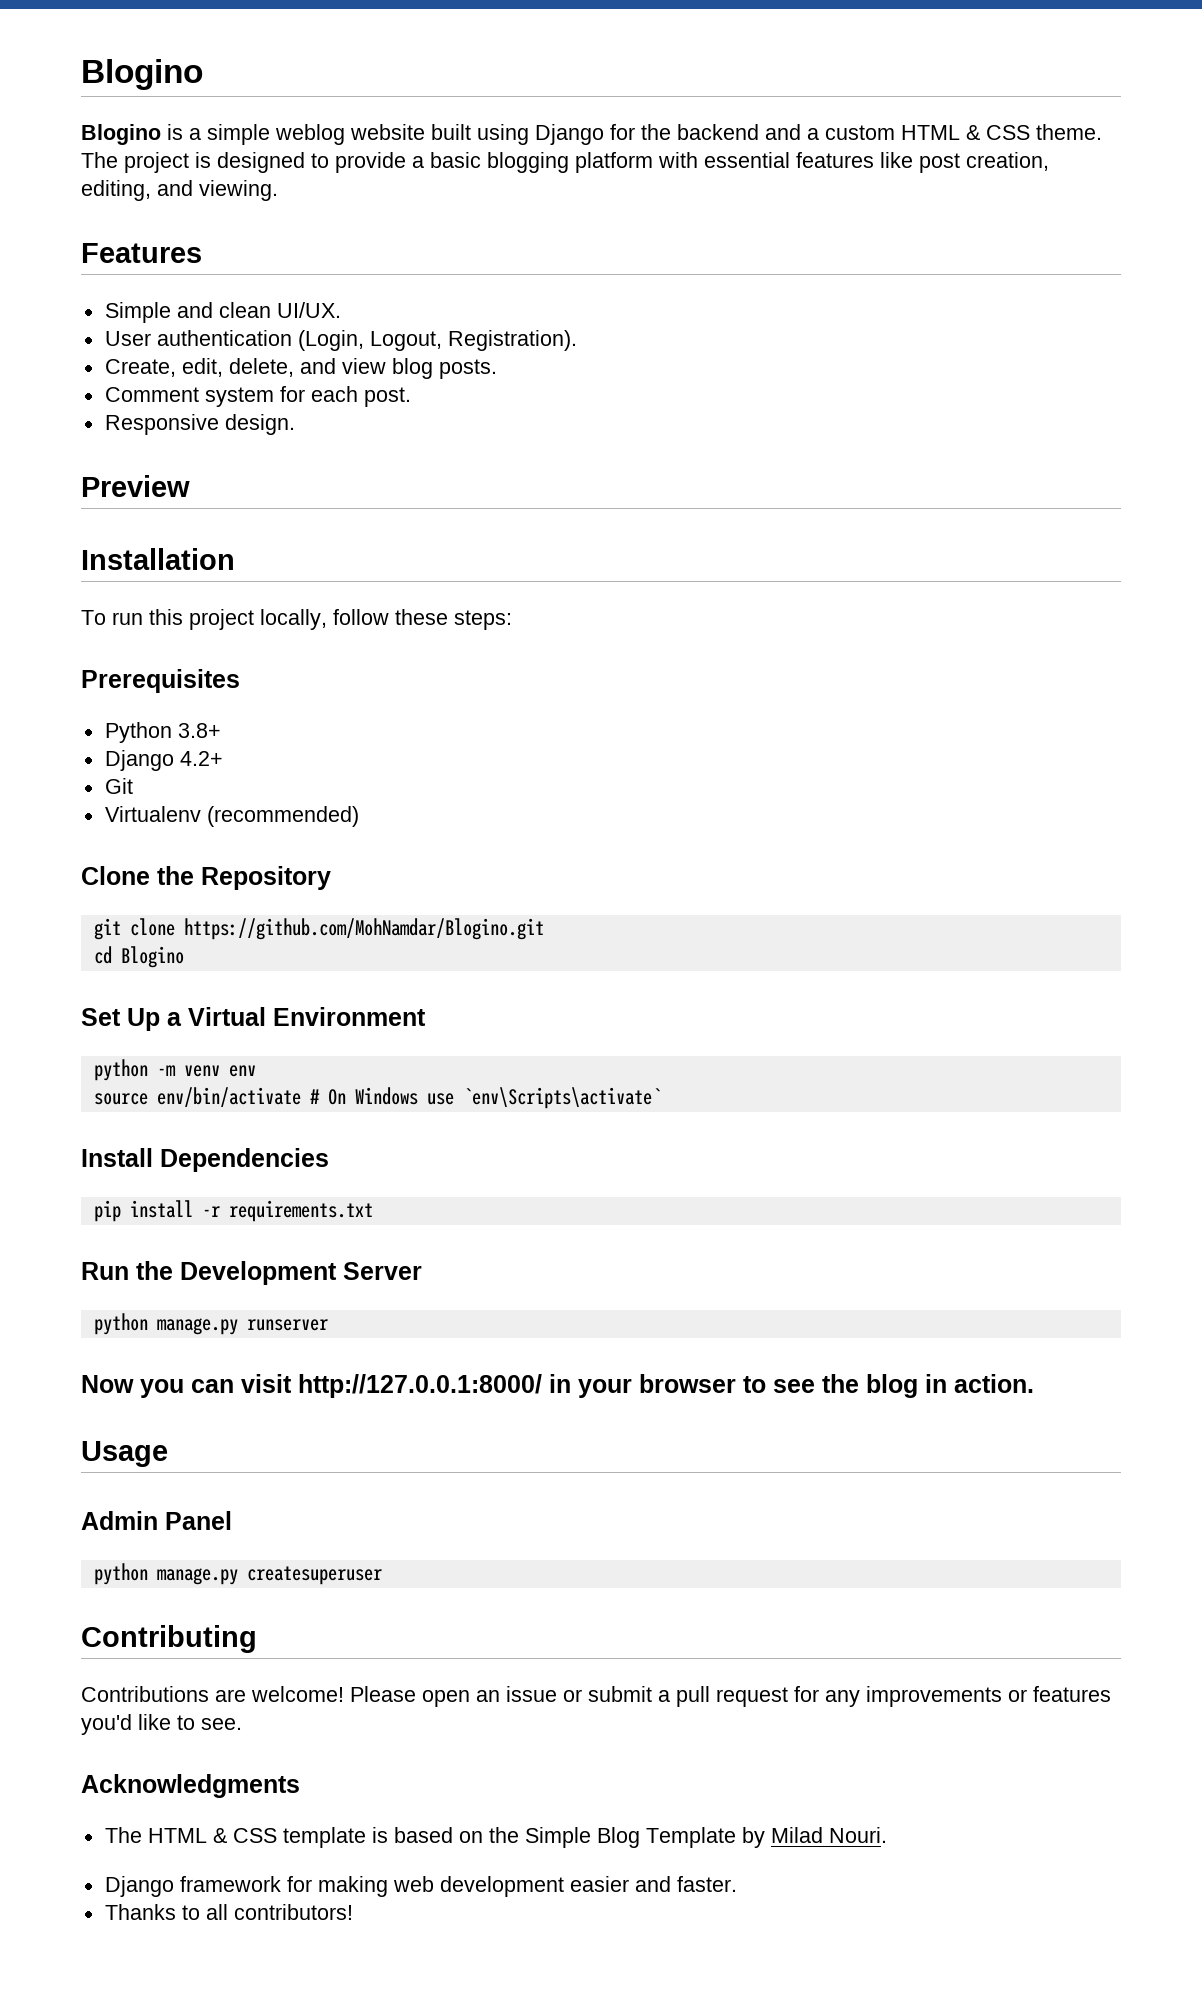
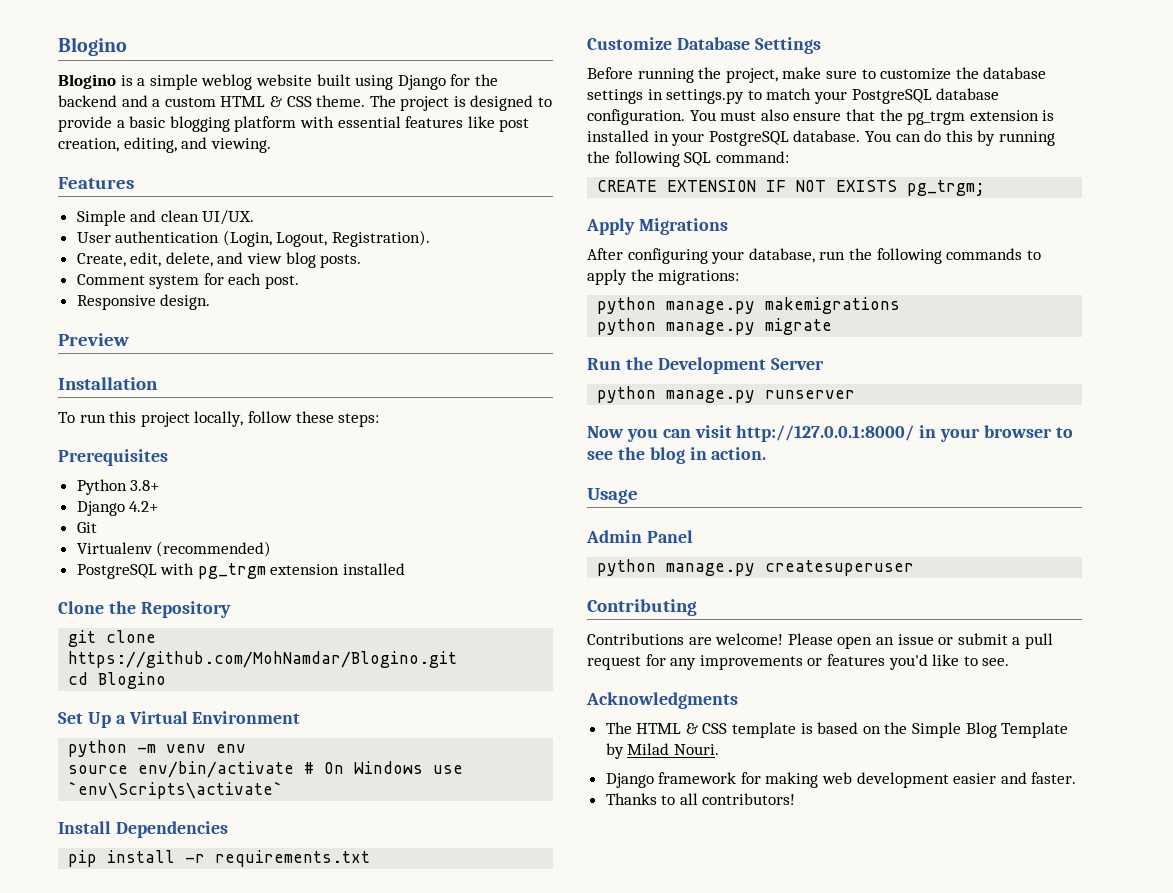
(359, 816) none -> [76,563,406,579] // PostgreSQL with pg_trgm extension installed
(373, 1211) none -> [587,37,821,54] [587,67,1047,83] [587,88,1000,104] [587,109,1055,125] [587,130,1055,146] [587,151,789,167] [597,180,986,196] [586,218,728,235] [587,248,1041,264] [587,269,740,285] [597,297,901,314] [597,318,833,335] // Customize Database Settings // Before running the project, make sure to customize the database settings in settings.py to match your PostgreSQL database configuration. You must also ensure that the pg_trgm extension is installed in your PostgreSQL database. You can do this by running the following SQL command: // CREATE EXTENSION IF NOT EXISTS pg_trgm; // Apply Migrations // After configuring your database, run the following commands to apply the migrations: // python manage.py makemigrations // python manage.py migrate

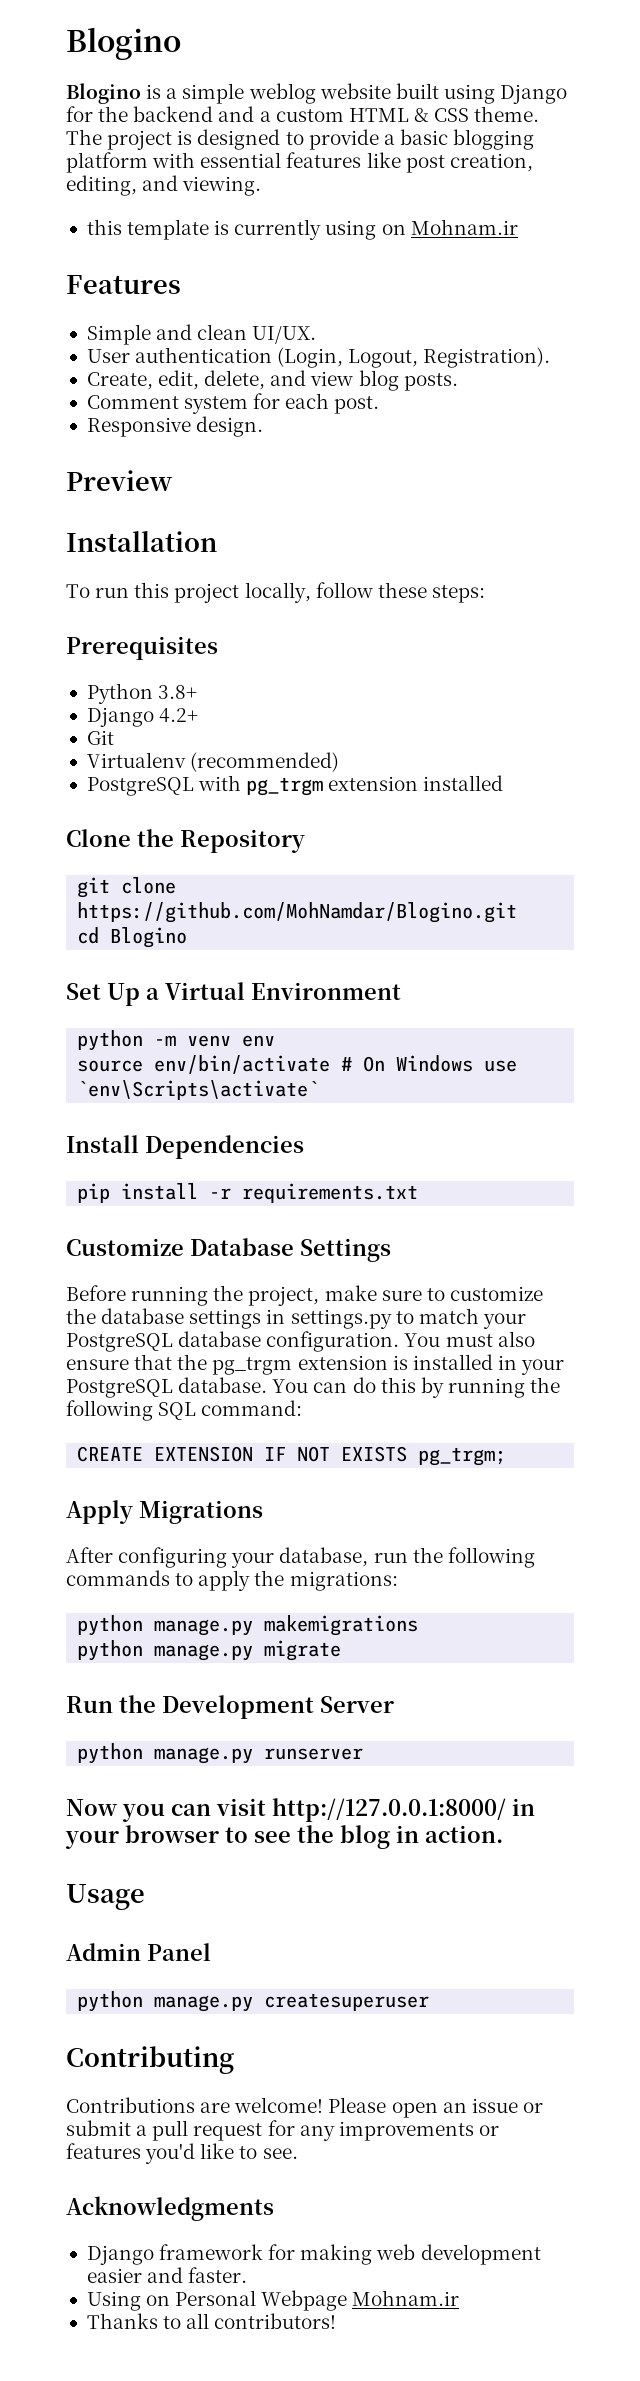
(271, 145) none -> [86,219,518,240] // this template is currently using on Mohnam.ir
[605,722,1069,738] [605,743,719,759] // The HTML & CSS template is based on the Simple Blog Template by Milad Nouri. -> (274, 2208) none
(1077, 778) none -> [86,2290,460,2311] // Using on Personal Webpage Mohnam.ir

